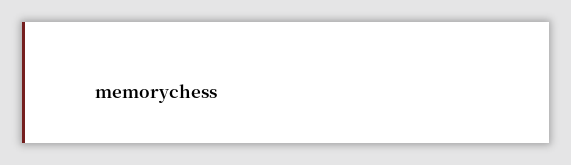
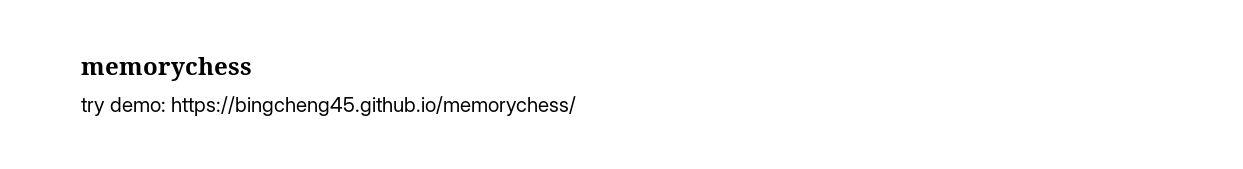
(217, 93) none -> [81,96,577,116] // try demo: https://bingcheng45.github.io/memorychess/

